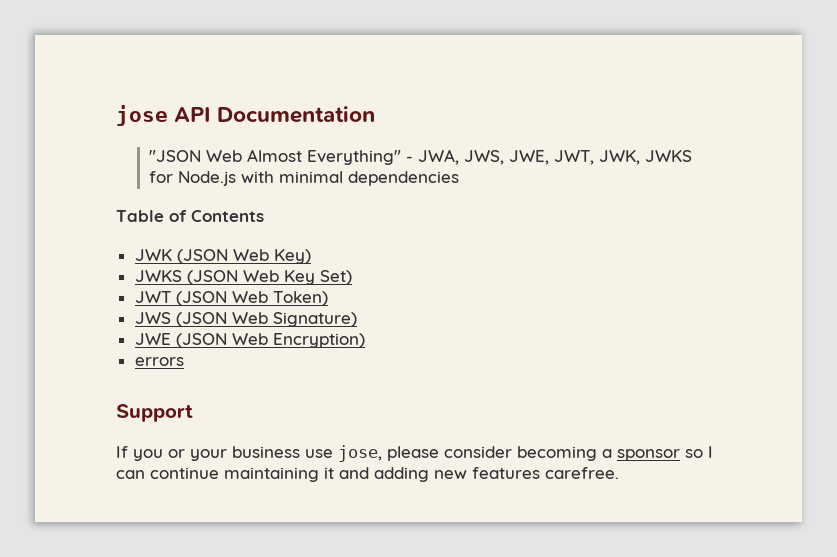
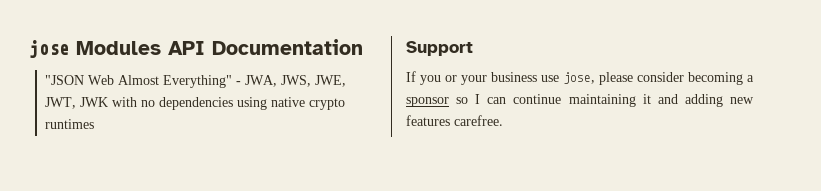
(168, 115) none -> [76,41,161,55] Modules
[599,150,693,165] [149,171,460,186] [116,210,264,222] [134,249,311,264] [134,270,352,285] [134,291,328,306] [134,312,357,327] [134,333,365,348] [134,357,184,366] JWK, JWKS for Node.js with minimal dependencies // Table of Contents // JWK (JSON Web Key) // JWKS (JSON Web Key Set) // JWT (JSON Web Token) // JWS (JSON Web Signature) // JWE (JSON Web Encryption) // errors -> [79,97,345,110] [44,119,94,129] JWK with no dependencies using native crypto runtimes

